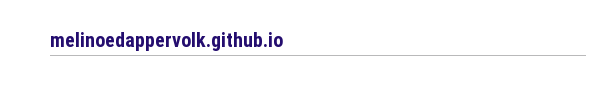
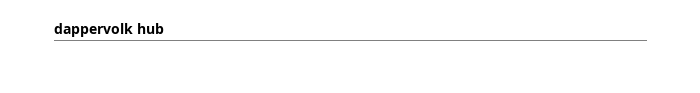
[50,32,283,51] melinoedappervolk.github.io -> [54,23,164,37] dappervolk hub

